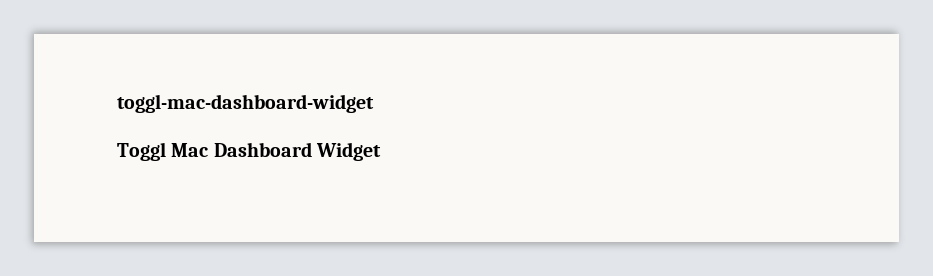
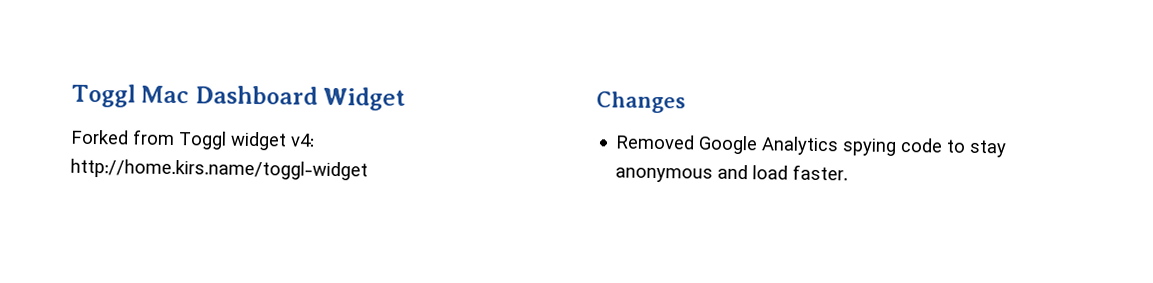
[117,94,374,113] toggl-mac-dashboard-widget // -> (71, 95) none
(382, 151) none -> [70,129,315,151] [70,158,368,181] [596,91,686,114] [615,134,1008,158] [615,164,849,183] // Forked from Toggl widget v4: http://home.kirs.name/toggl-widget // Changes // Removed Google Analytics spying code to stay anonymous and load faster.

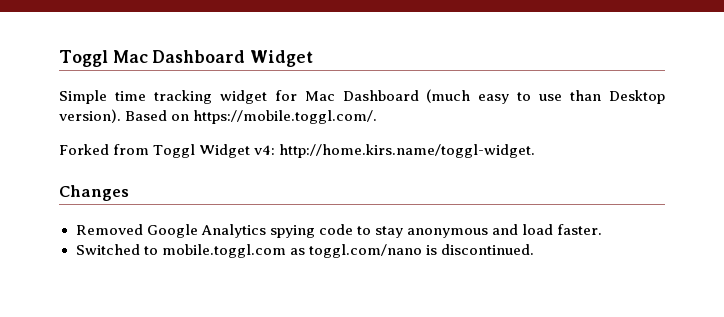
(407, 98) none -> [59,89,665,104] [59,109,378,124] // Simple time tracking widget for Mac Dashboard (much easy to use than Desktop version). Based on https://mobile.toggl.com/.
[230,131,315,151] [70,158,368,181] widget v4: http://home.kirs.name/toggl-widget -> [199,144,536,158] Widget v4: http://home.kirs.name/toggl-widget.
(849, 172) none -> [75,244,534,258] // Switched to mobile.toggl.com as toggl.com/nano is discontinued.

